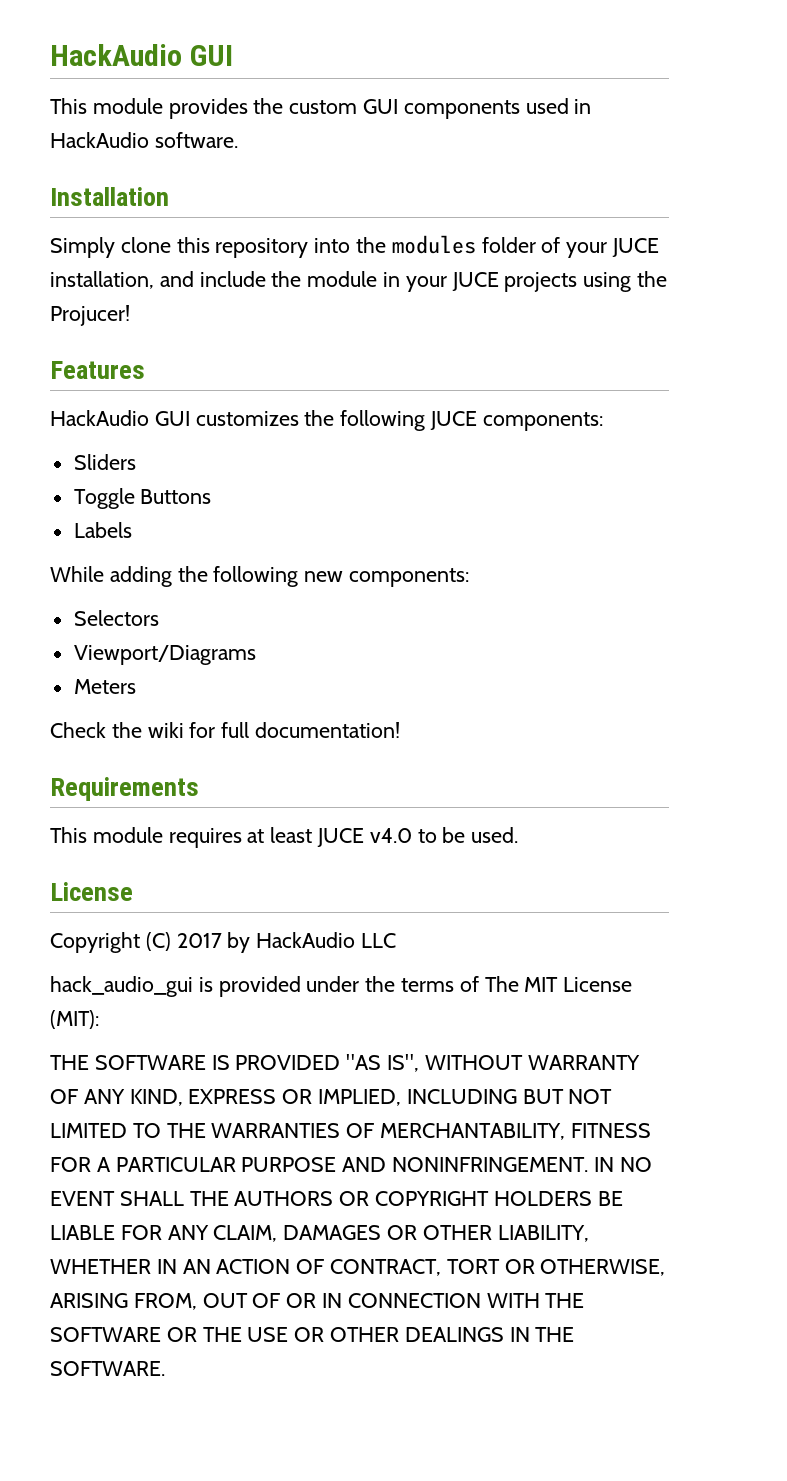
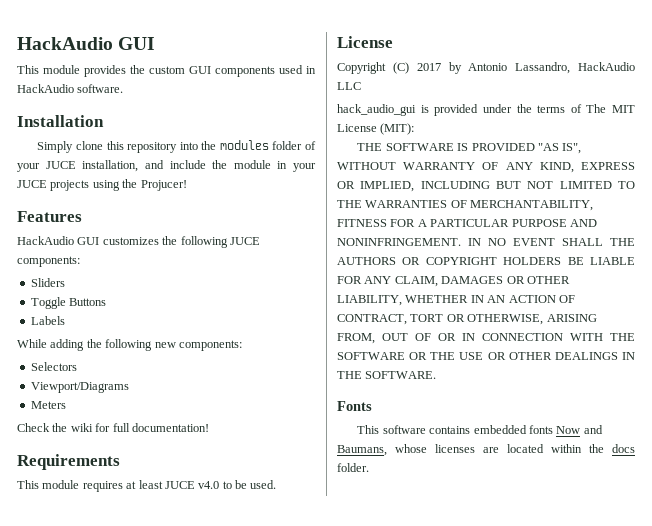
(251, 942) none -> [468,62,571,74] Antonio Lassandro,
(165, 1368) none -> [337,401,372,411] [357,425,603,434] [337,444,635,456] [337,463,369,472] // Fonts // This software contains embedded fonts Now and Baumans, whose licenses are located within the docs folder.

